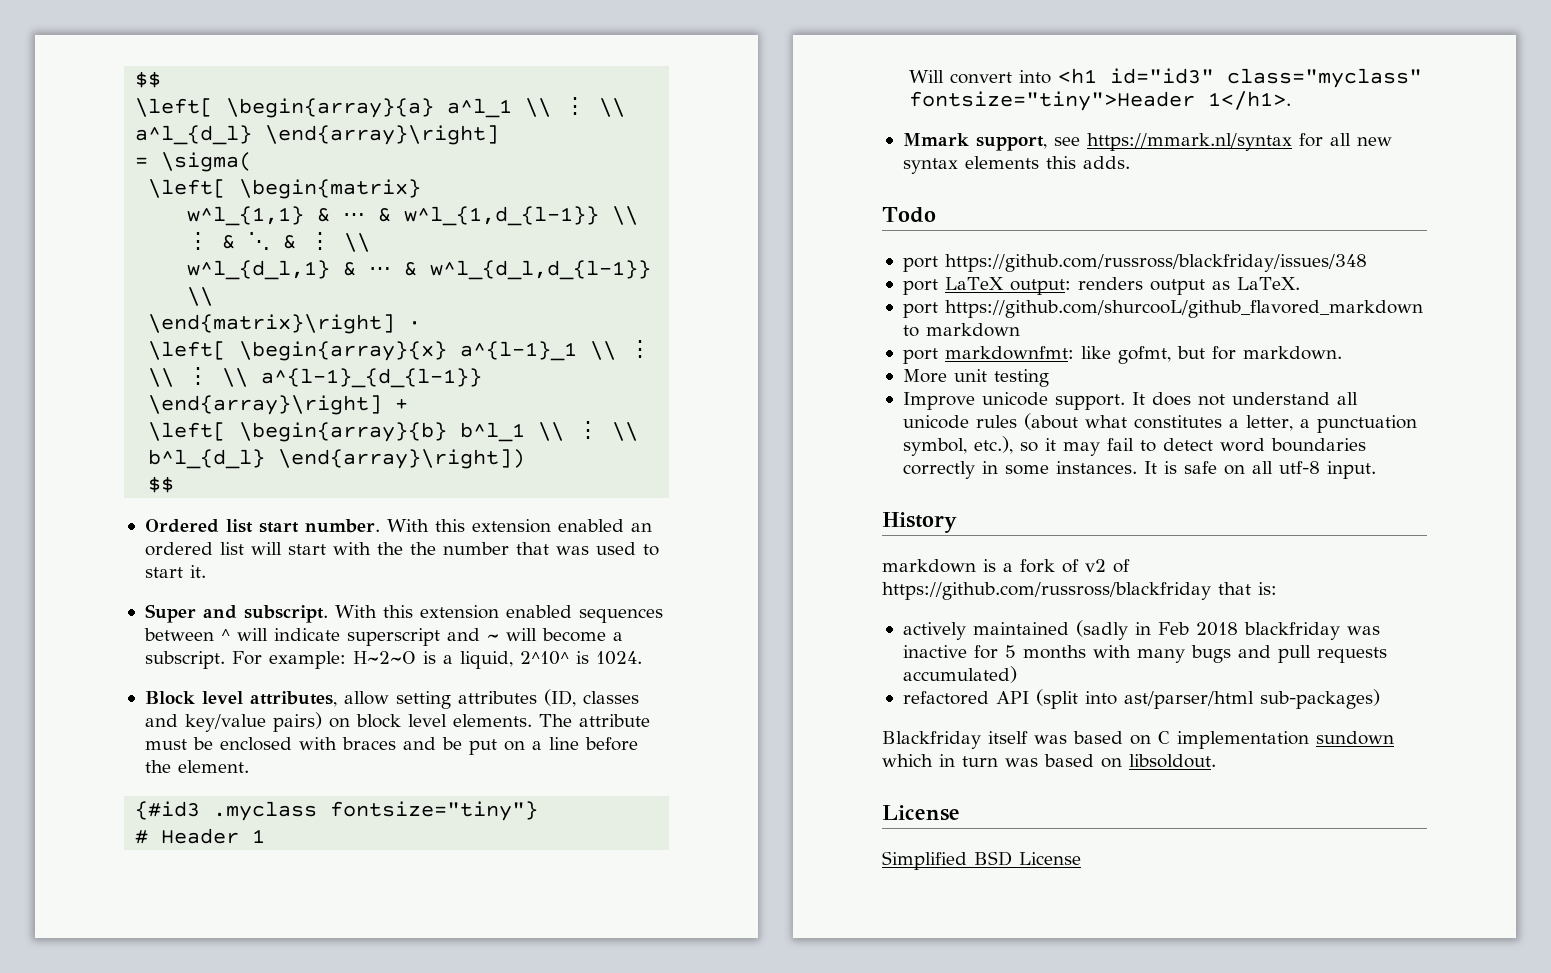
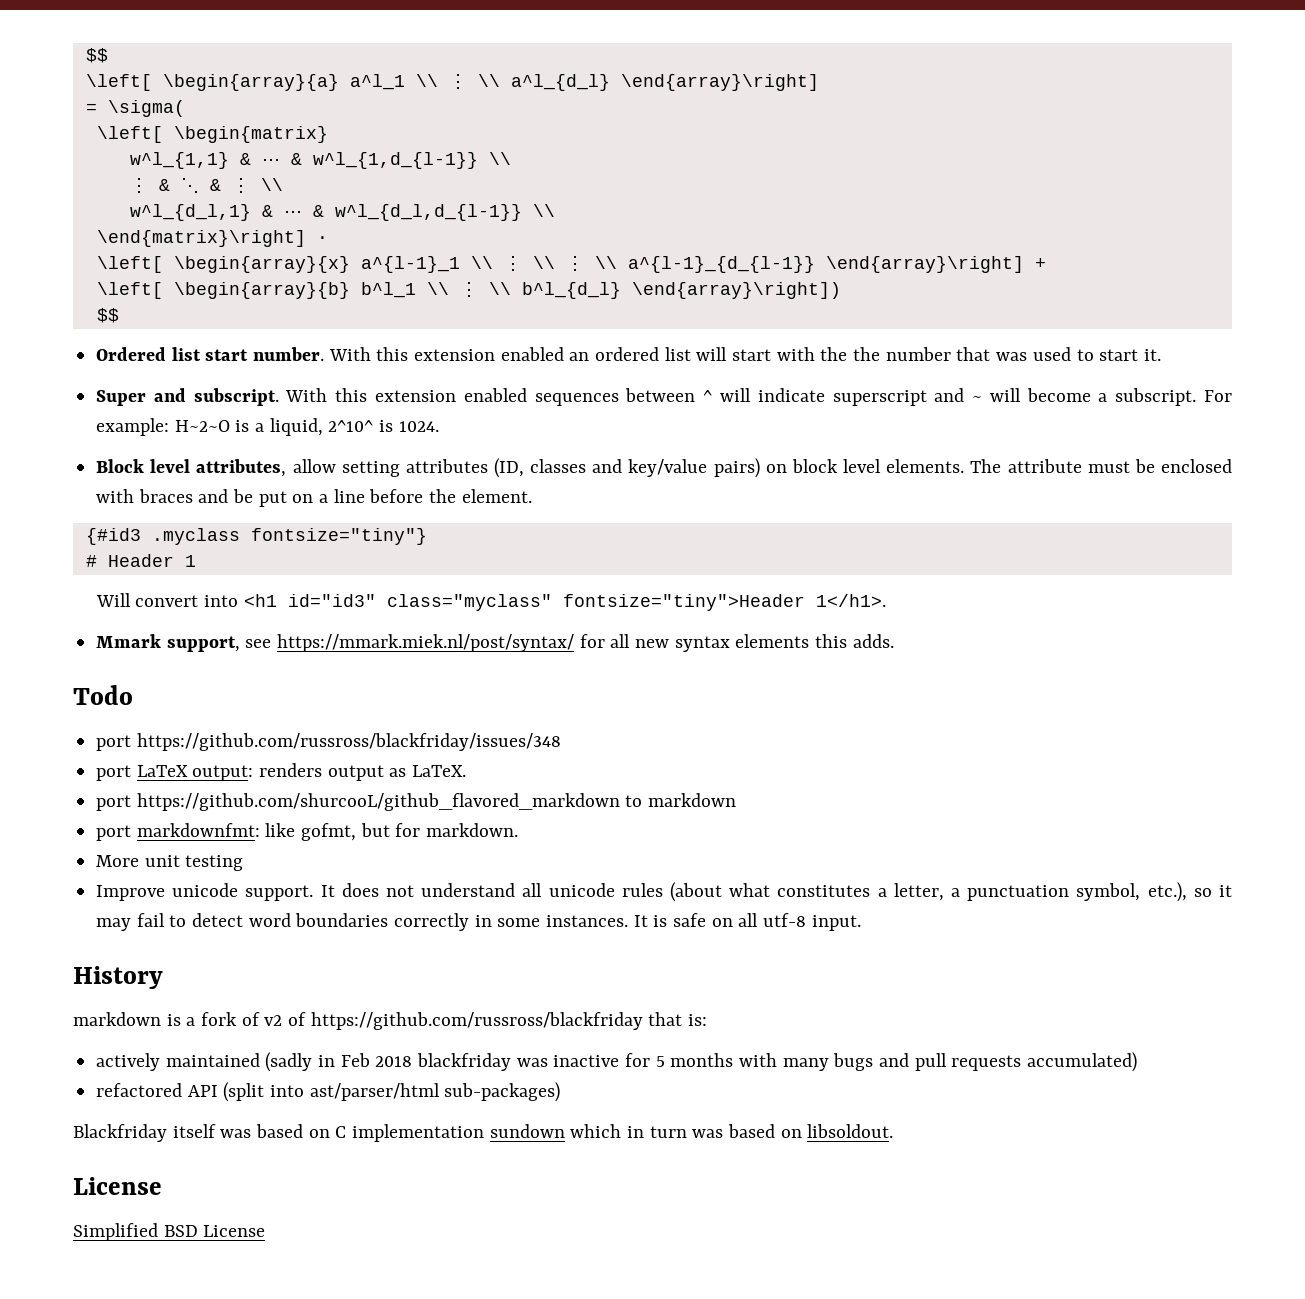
[1086,133,1292,151] https://mmark.nl/syntax -> [277,634,575,652] https://mmark.miek.nl/post/syntax/

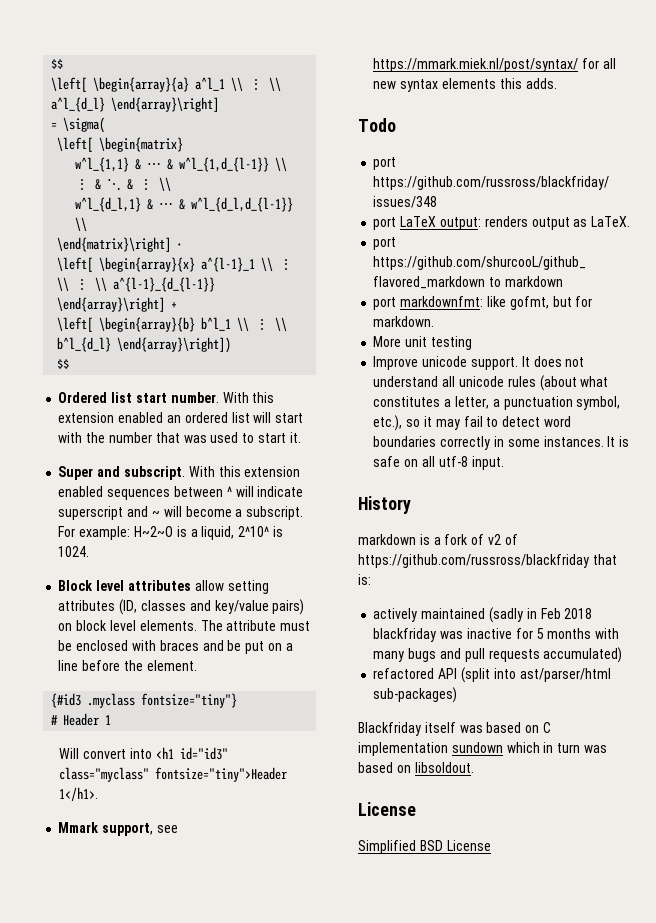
[853,347,881,361] the -> (106, 437) none
[196,459,287,477] attributes, -> [127,580,191,591] attributes

